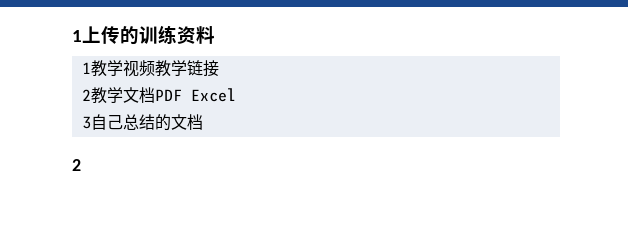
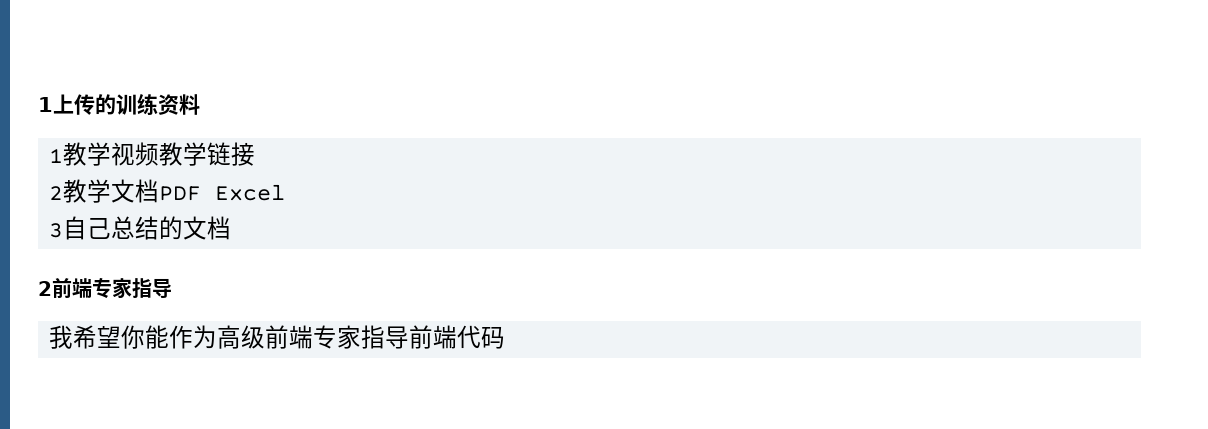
(81, 165) none -> [52,278,172,299] [49,325,506,349] 前端专家指导 // 我希望你能作为高级前端专家指导前端代码

